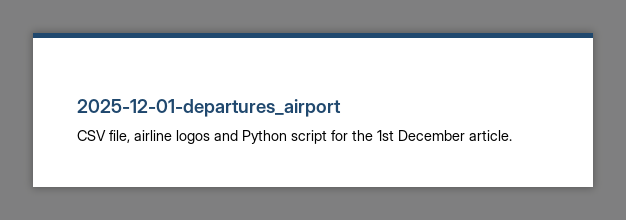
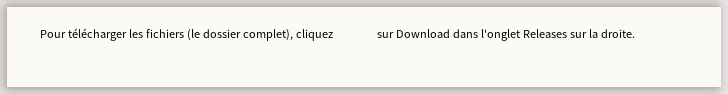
[77,99,341,117] [77,130,512,144] 2025-12-01-departures_airport // CSV file, airline logos and Python script for the 1st December article. -> [40,28,635,41] Pour télécharger les fichiers (le dossier complet), cliquez sur Download dans l'onglet Releases sur la droite.

